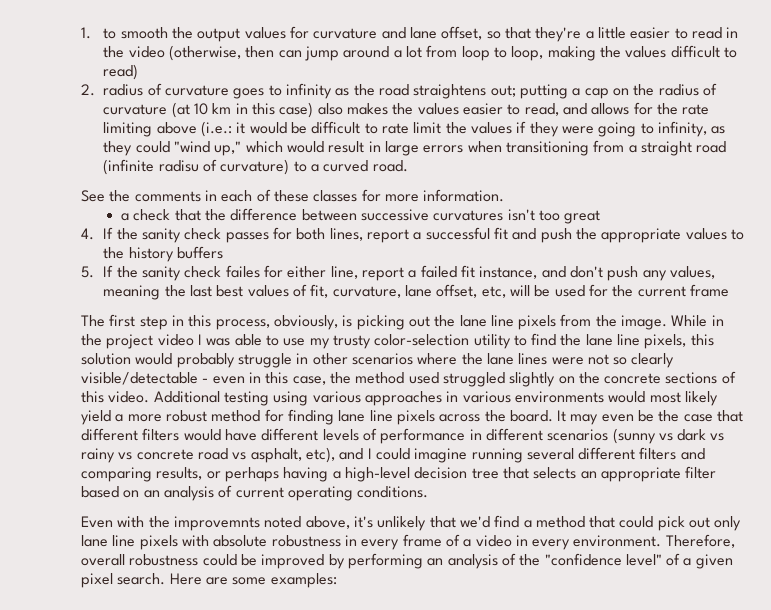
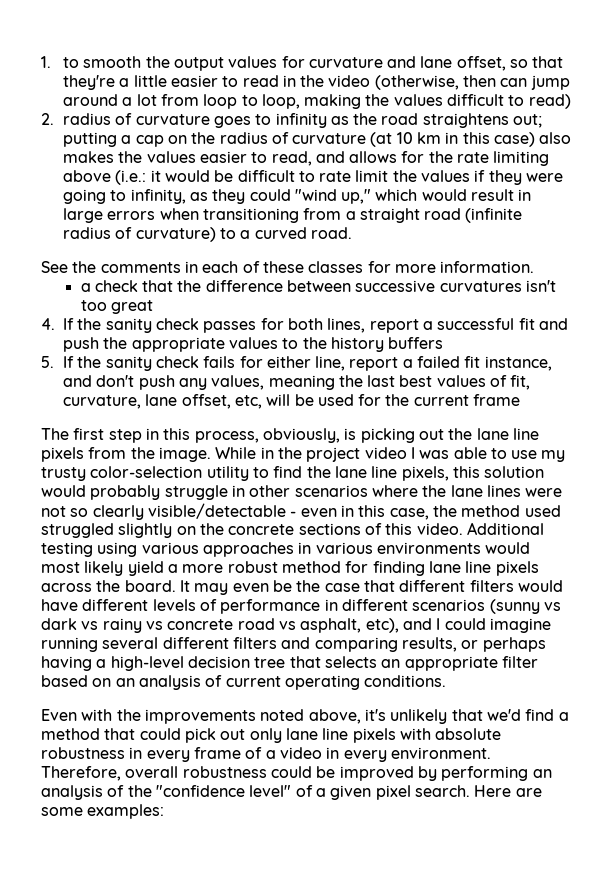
[158,160,199,172] radisu -> [62,227,111,239] radius
[225,265,260,278] failes -> [203,356,236,368] fails
[173,516,260,531] improvemnts -> [144,709,256,724] improvements

